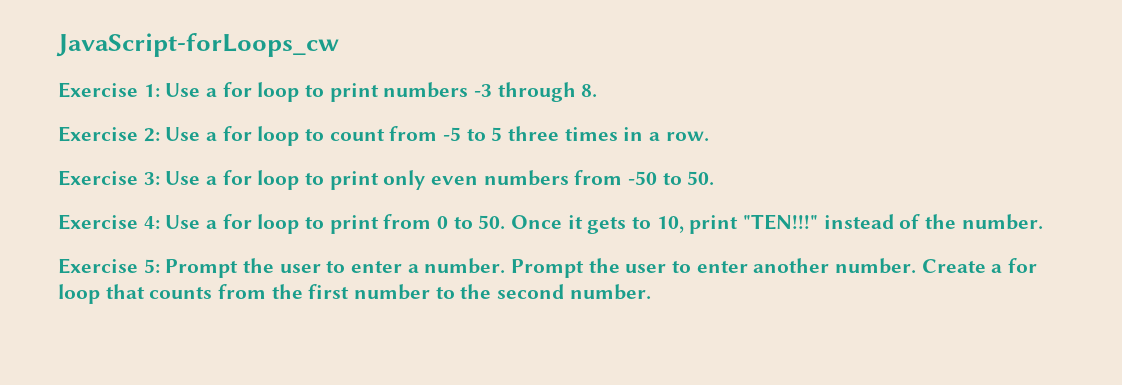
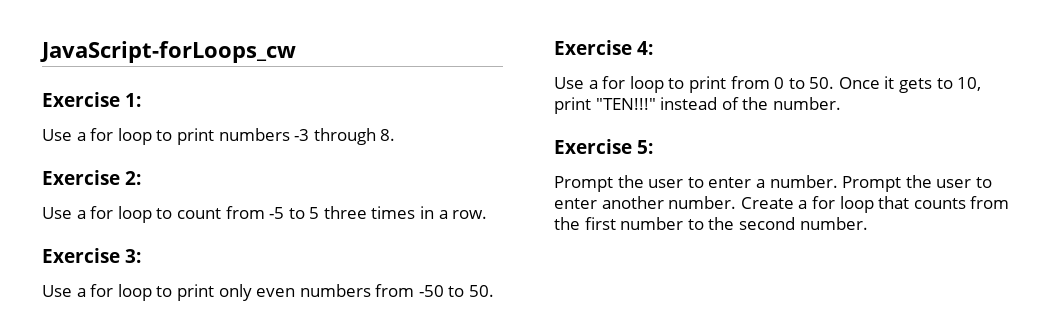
(160, 90) none -> (141, 100) //
(160, 135) none -> (141, 178) //
(160, 178) none -> (141, 256) //
(160, 222) none -> (653, 48) //
(160, 266) none -> (653, 147) //

